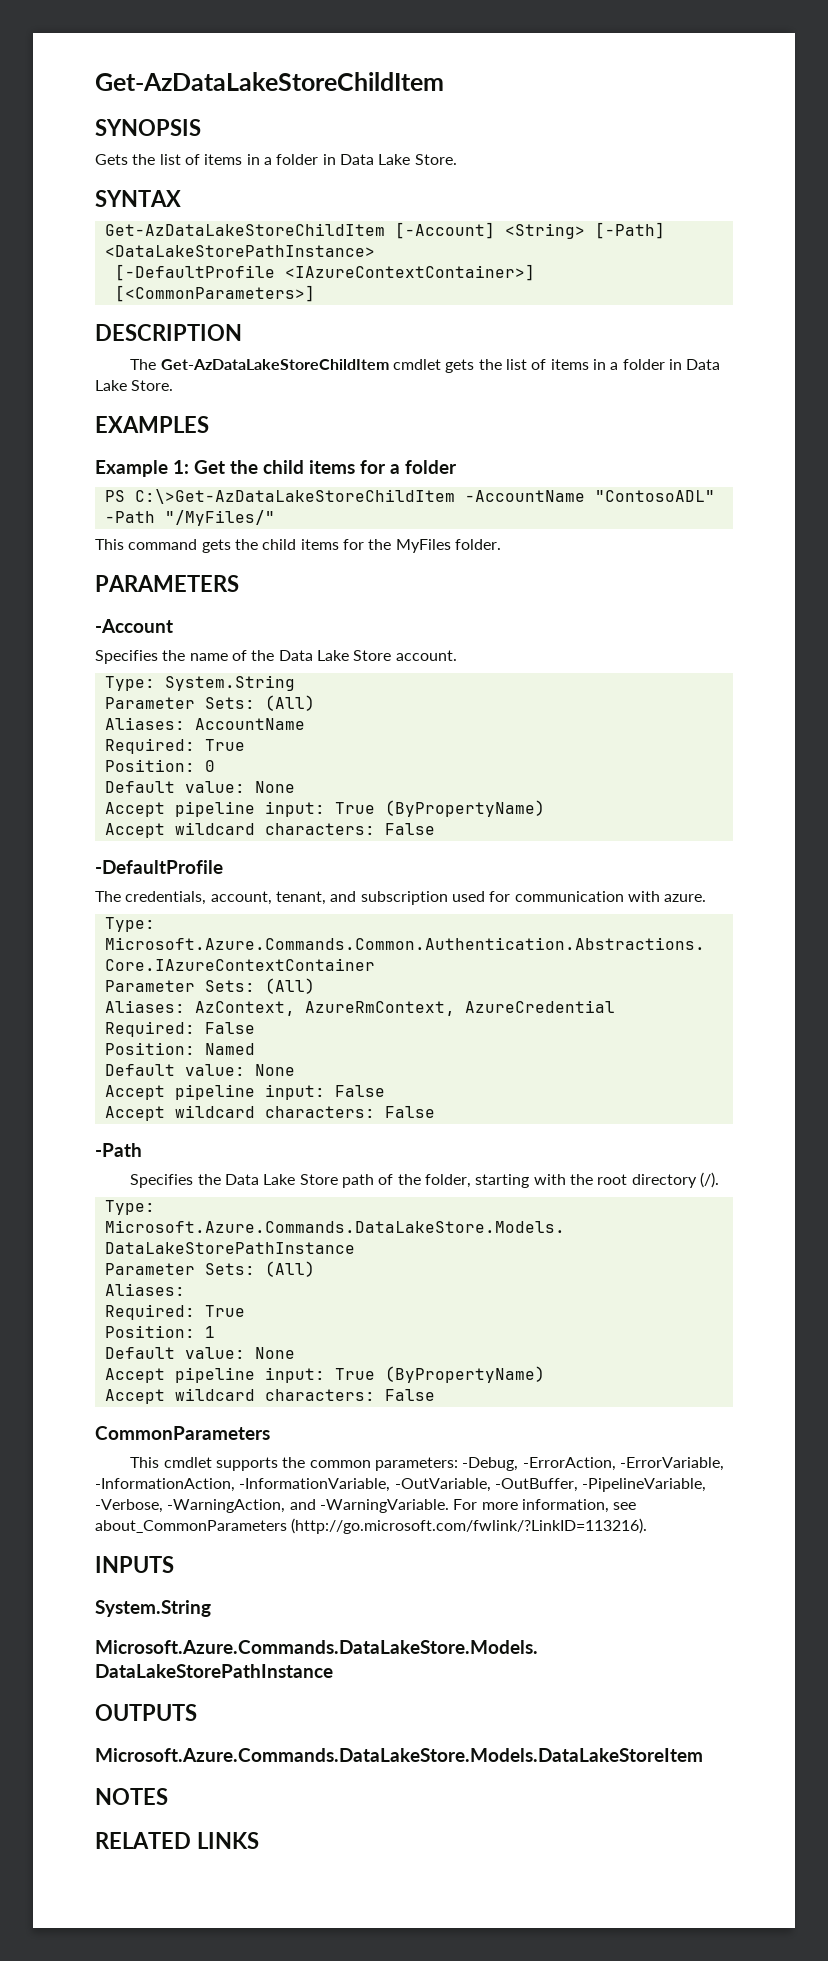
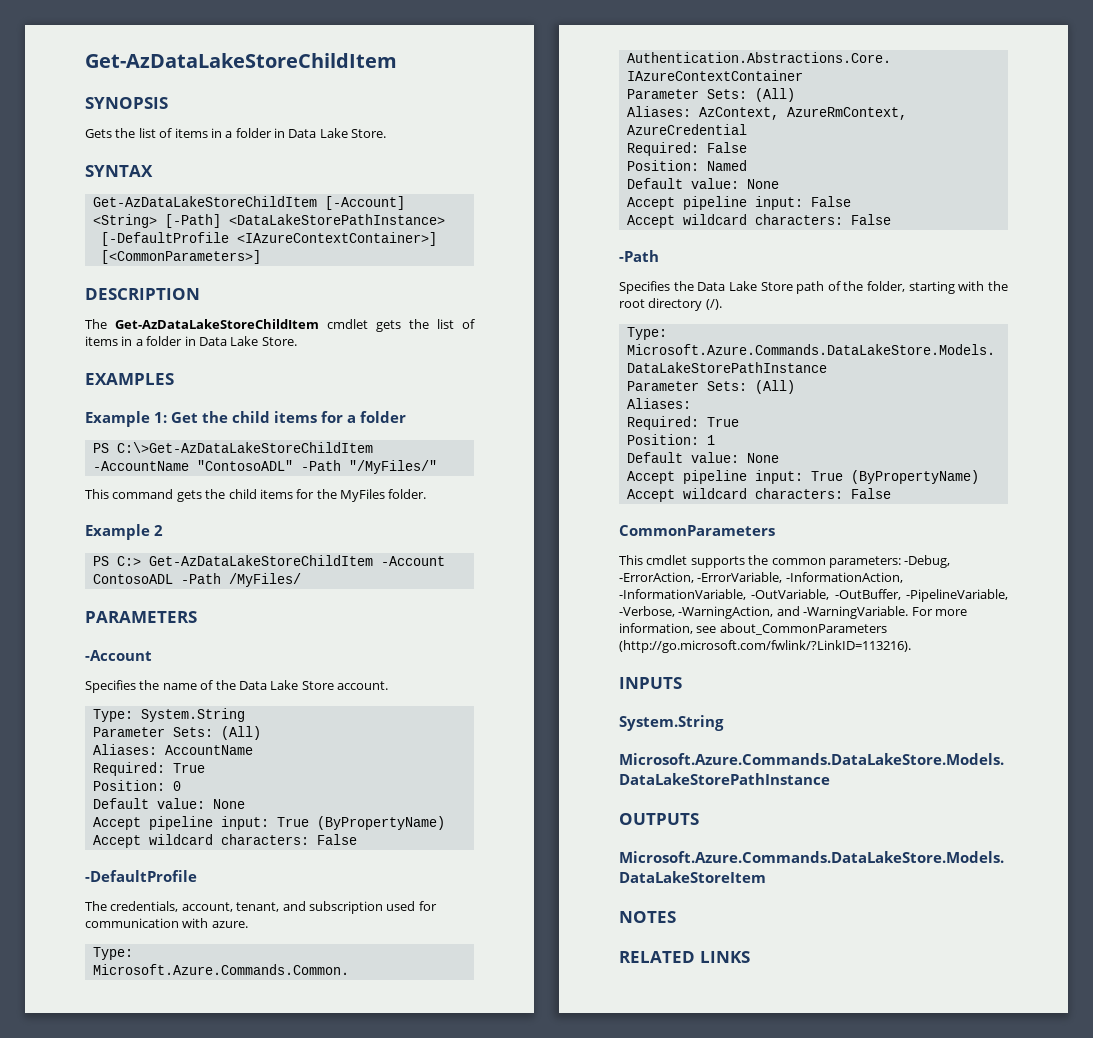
(501, 544) none -> [85,524,163,540] [92,555,445,566] [92,573,301,587] // Example 2 // PS C:> Get-AzDataLakeStoreChildItem -Account ContosoADL -Path /MyFiles/

